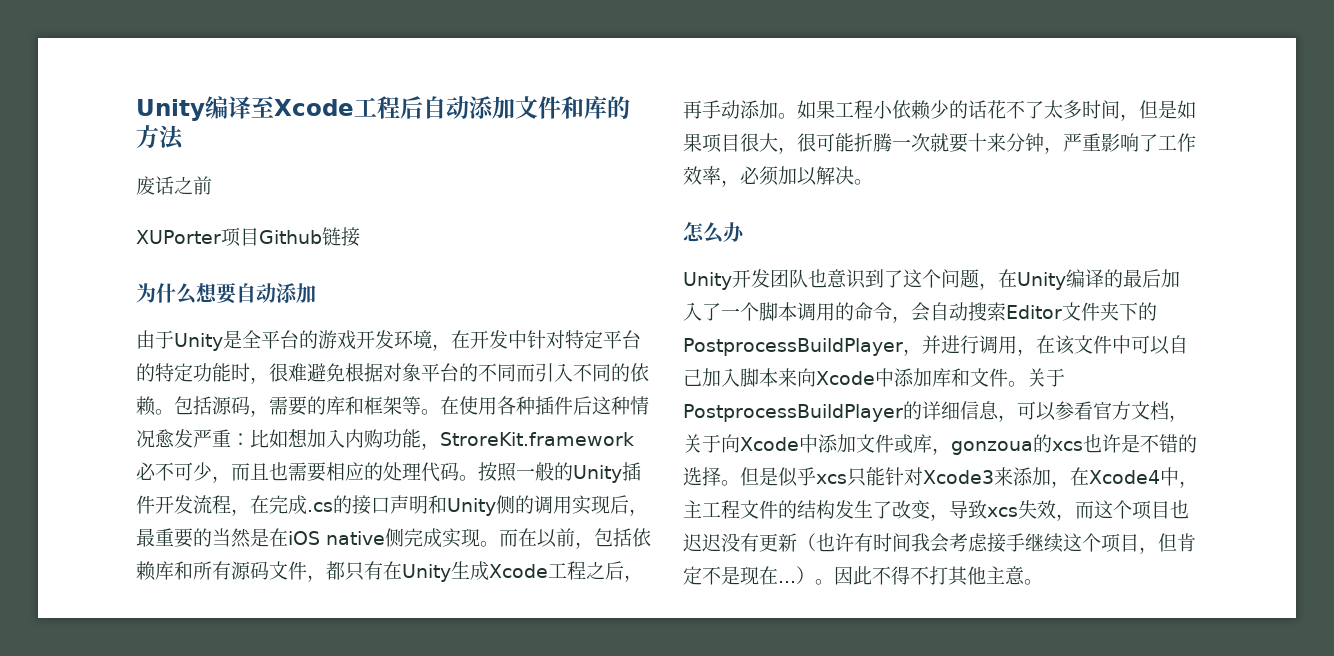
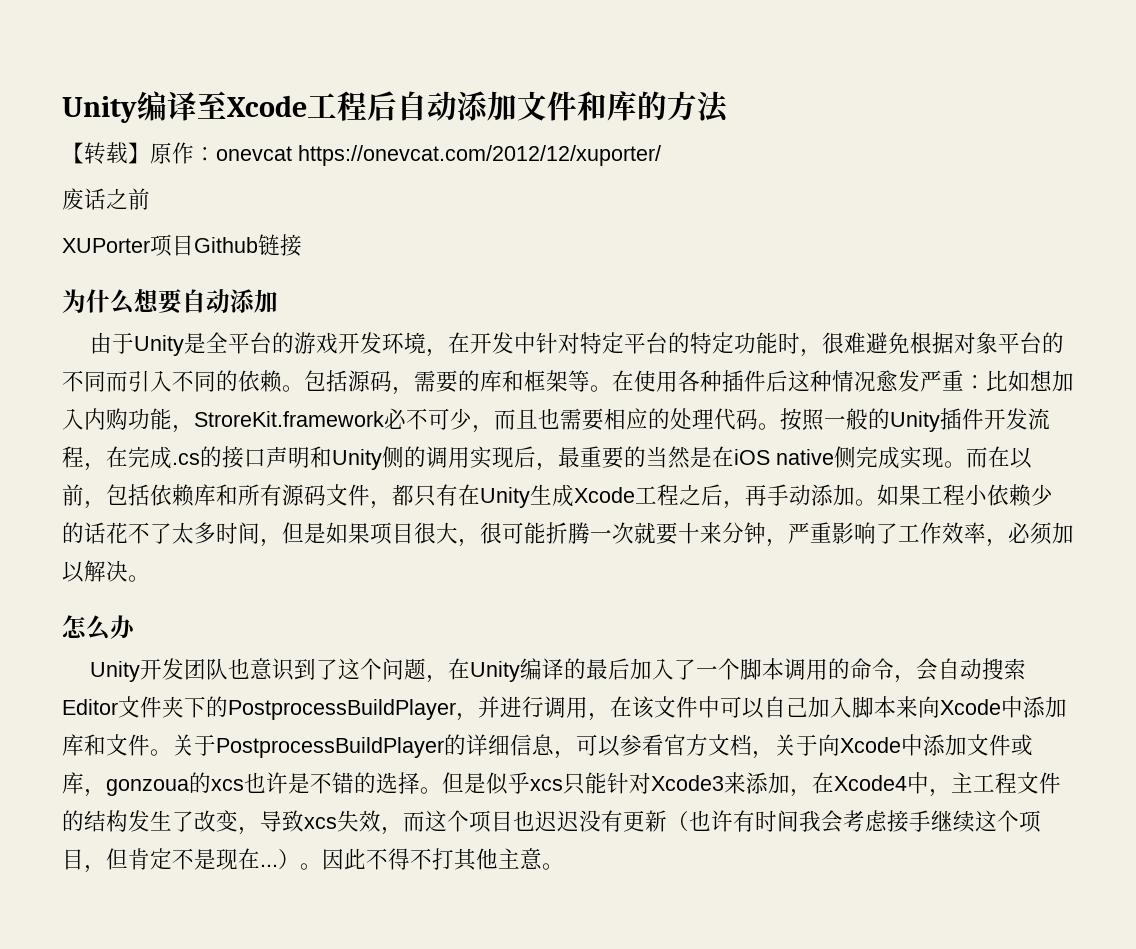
(184, 137) none -> [62,142,661,166] // 【转载】原作：onevcat https://onevcat.com/2012/12/xuporter/

